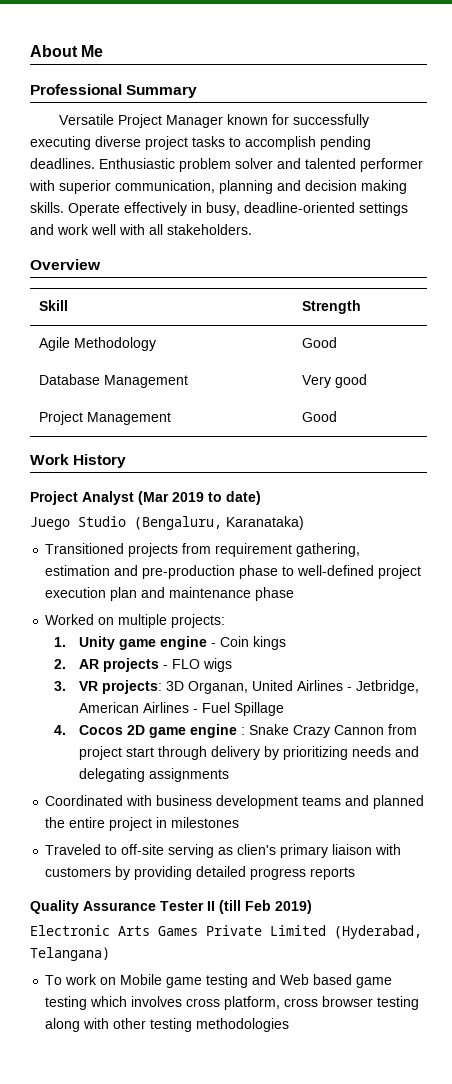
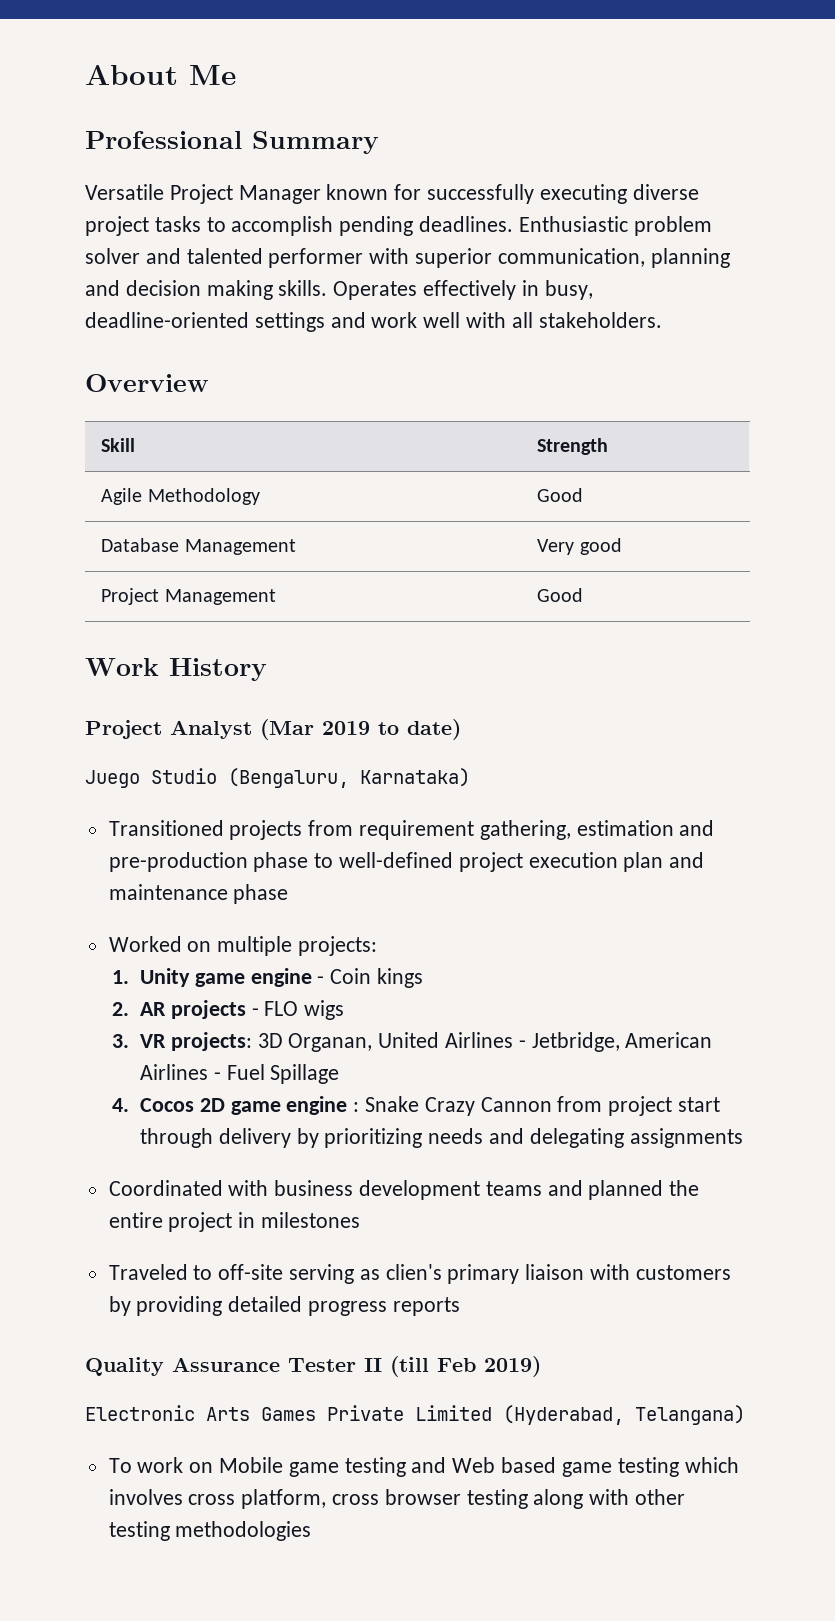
[68,203,120,216] Operate -> [333,281,418,300] Operates
[226,516,304,530] Karanataka) -> [360,768,470,787] Karnataka)

